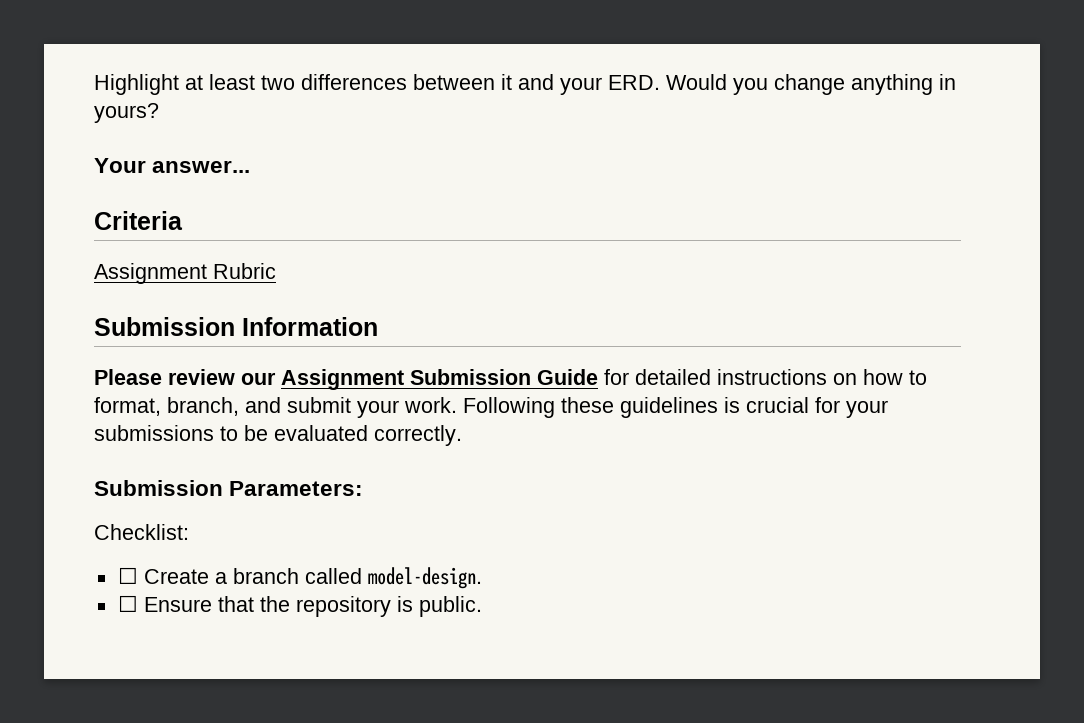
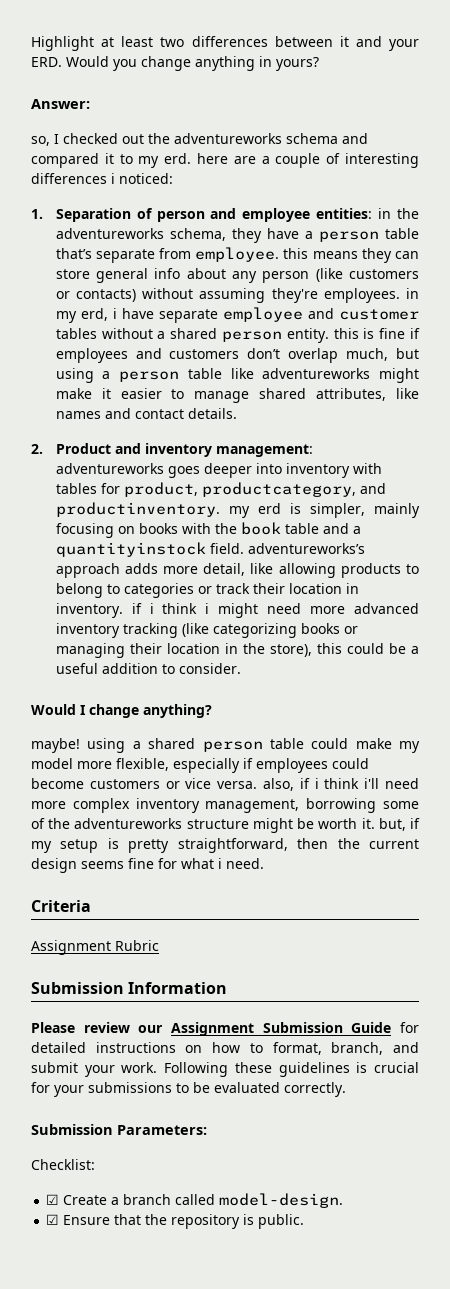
[94,158,251,173] Your answer... -> [31,99,90,109] [31,133,368,146] [31,153,420,168] [31,173,173,184] [31,208,419,222] [55,228,419,243] [55,247,419,263] [55,268,419,283] [55,288,420,303] [55,307,419,323] [55,328,421,343] [55,348,419,363] [55,368,420,383] [55,388,419,403] [55,408,237,419] [31,443,313,457] [55,463,382,478] [55,482,386,497] [55,502,420,518] [55,522,361,538] [55,542,365,557] [55,563,419,578] [55,583,359,598] [55,603,419,618] [55,623,358,638] [55,643,420,658] [55,663,241,674] [31,704,212,718] [31,738,420,753] [31,758,369,773] [31,778,420,791] [31,798,419,813] [31,818,421,833] [31,838,419,853] [31,858,264,873] Answer: // so, I checked out the adventureworks schema and compared it to my erd. here are a couple of interesting differences i noticed: // 1. Separation of person and employee entities: in the adventureworks schema, they have a person table that’s separate from employee. this means they can store general info about any person (like customers or contacts) without assuming they're employees. in my erd, i have separate employee and customer tables without a shared person entity. this is fine if employees and customers don’t overlap much, but using a person table like adventureworks might make it easier to manage shared attributes, like names and contact details. // 2. Product and inventory management: adventureworks goes deeper into inventory with tables for product, productcategory, and productinventory. my erd is simpler, mainly focusing on books with the book table and a quantityinstock field. adventureworks’s approach adds more detail, like allowing products to belong to categories or track their location in inventory. if i think i might need more advanced inventory tracking (like categorizing books or managing their location in the store), this could be a useful addition to consider. // Would I change anything? // maybe! using a shared person table could make my model more flexible, especially if employees could become customers or vice versa. also, if i think i'll need more complex inventory management, borrowing some of the adventureworks structure might be worth it. but, if my setup is pretty straightforward, then the current design seems fine for what i need.
[117,567,138,584] ☐ -> [46,1194,60,1205] ☑
[117,595,138,612] ☐ -> [46,1214,60,1225] ☑

